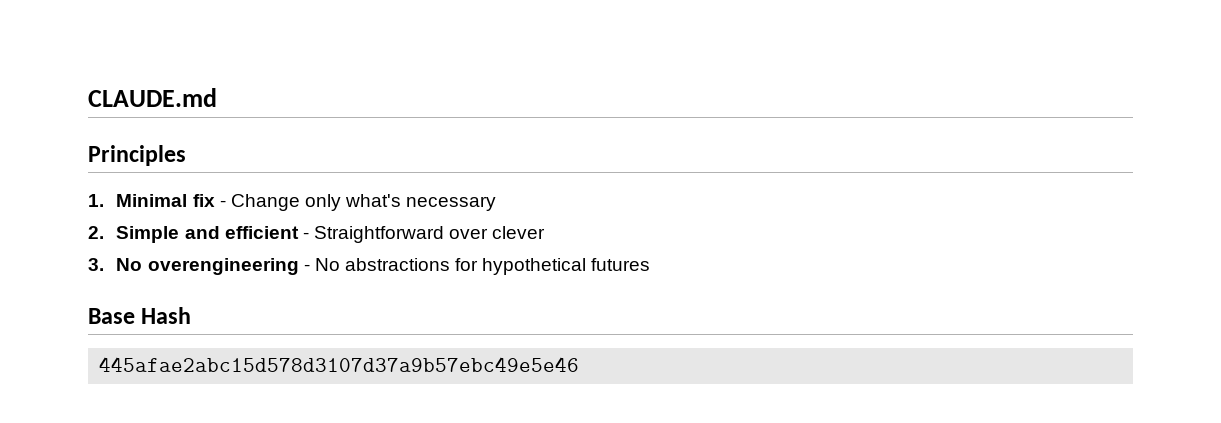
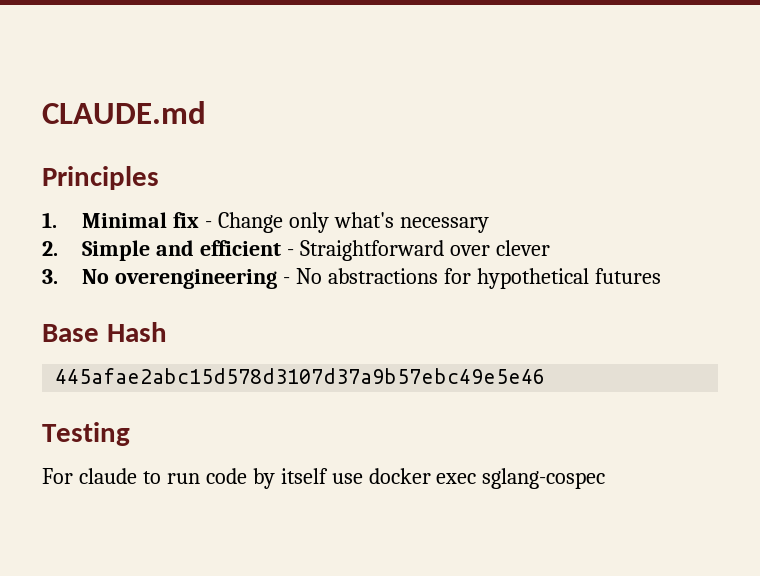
(580, 364) none -> [42,422,130,446] [42,468,606,489] // Testing // For claude to run code by itself use docker exec sglang-cospec

